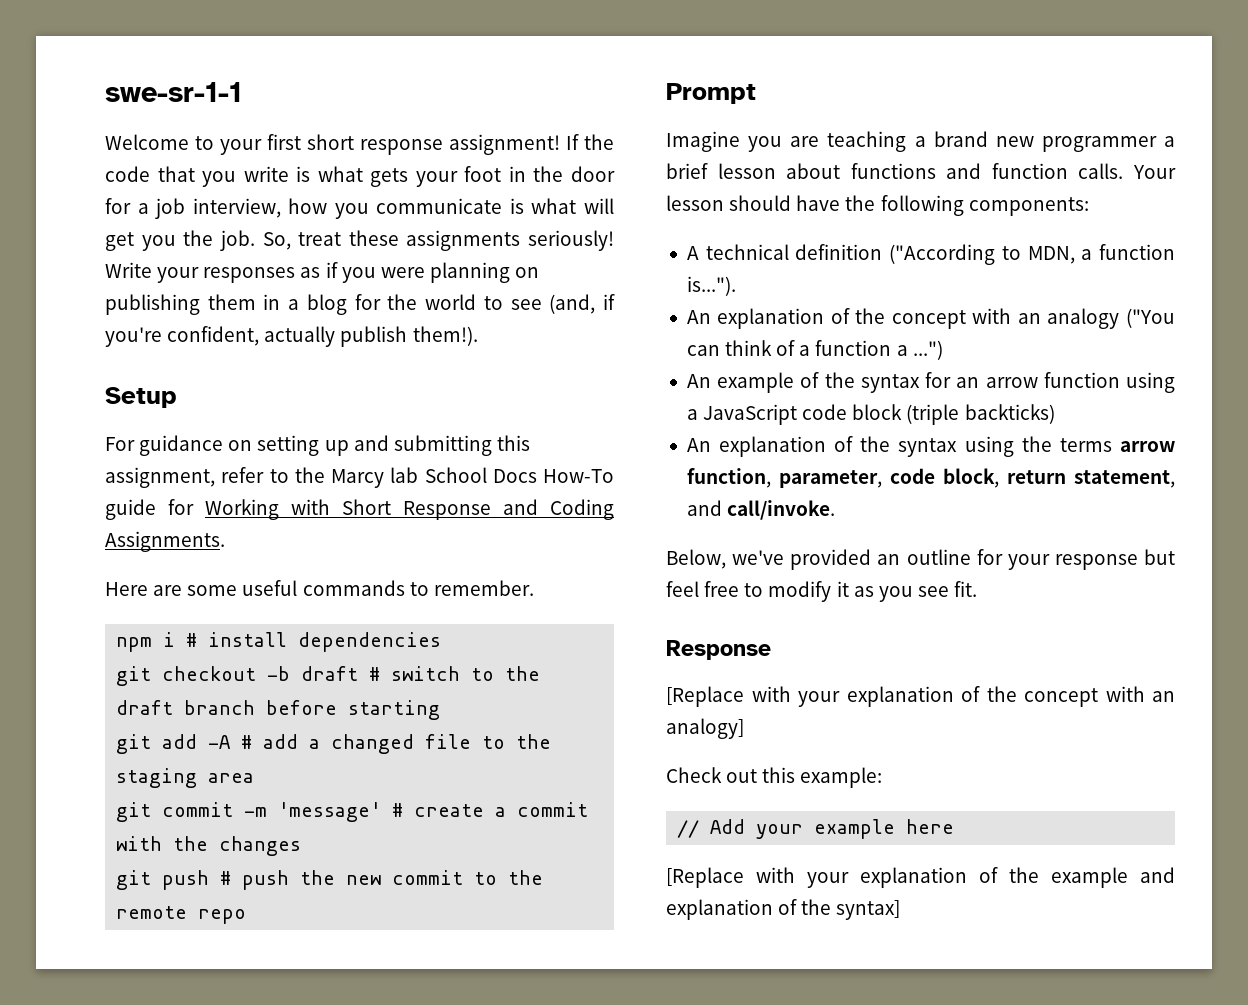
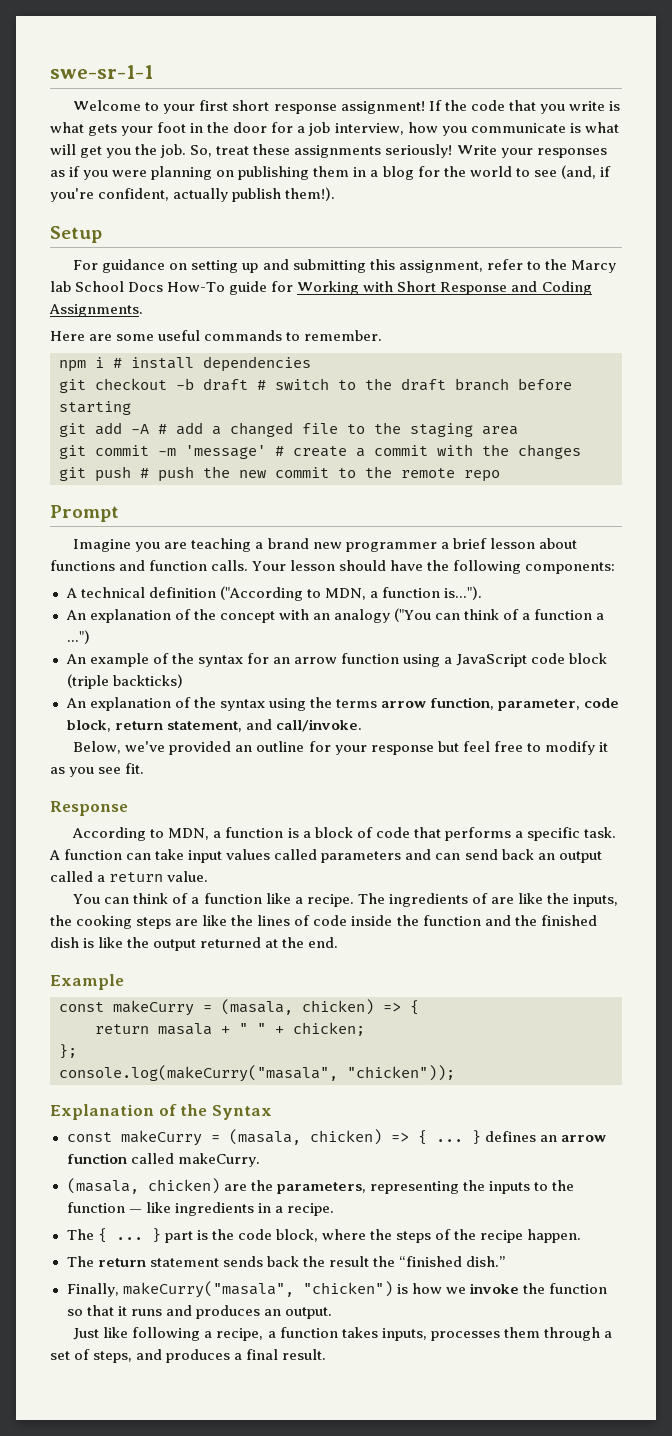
[666,686,1175,707] [666,718,744,739] [666,767,883,788] [677,819,955,839] [666,867,1175,888] [666,899,901,920] [Replace with your explanation of the concept with an analogy] // Check out this example: // // Add your example here // [Replace with your explanation of the example and explanation of the syntax] -> [72,827,616,841] [49,849,602,863] [50,871,209,882] [73,893,619,907] [50,915,597,929] [50,937,339,951] [50,974,124,990] [59,999,419,1016] [95,1022,365,1036] [59,1044,77,1059] [59,1065,455,1082] [50,1104,272,1120] [66,1129,606,1146] [66,1153,260,1167] [66,1178,574,1194] [66,1202,334,1216] [66,1228,582,1243] [66,1256,505,1267] [66,1281,607,1298] [66,1305,332,1319] [73,1327,612,1341] [50,1349,327,1363] According to MDN, a function is a block of code that performs a specific task. A function can take input values called parameters and can send back an output called a return value. // You can think of a function like a recipe. The ingredients of are like the inputs, the cooking steps are like the lines of code inside the function and the finished dish is like the output returned at the end. // Example // const makeCurry = (masala, chicken) => { // return masala + " " + chicken; // }; // console.log(makeCurry("masala", "chicken")); // Explanation of the Syntax // const makeCurry = (masala, chicken) => { ... } defines an arrow function called makeCurry. // (masala, chicken) are the parameters, representing the inputs to the function — like ingredients in a recipe. // The { ... } part is the code block, where the steps of the recipe happen. // The return statement sends back the result the “finished dish.” // Finally, makeCurry("masala", "chicken") is how we invoke the function so that it runs and produces an output. // Just like following a recipe, a function takes inputs, processes them through a set of steps, and produces a final result.

